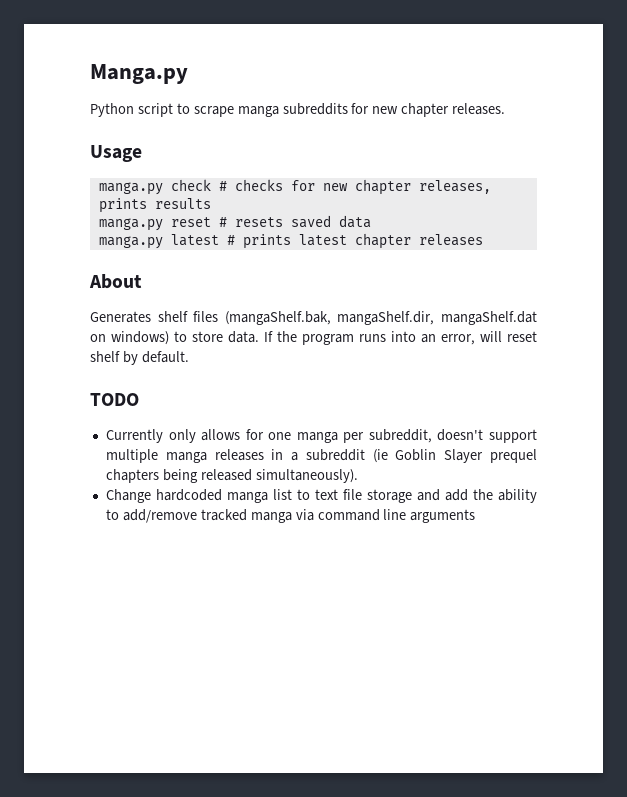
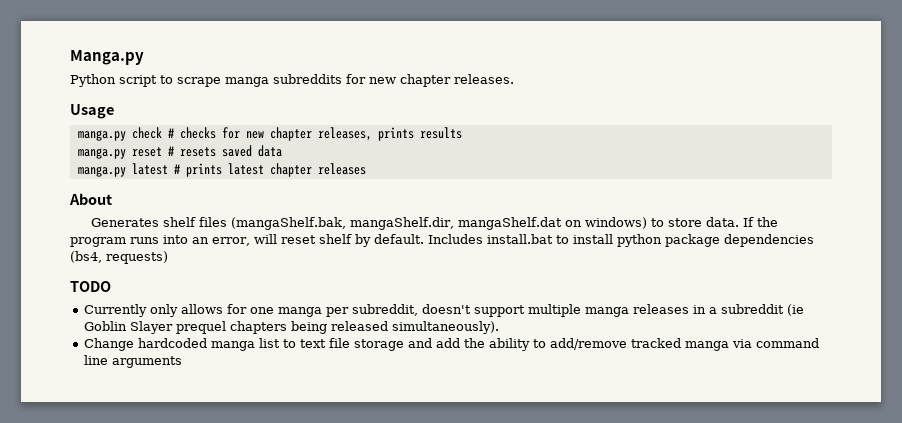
(189, 357) none -> [427,234,814,247] [70,251,168,264] Includes install.bat to install python package dependencies (bs4, requests)

